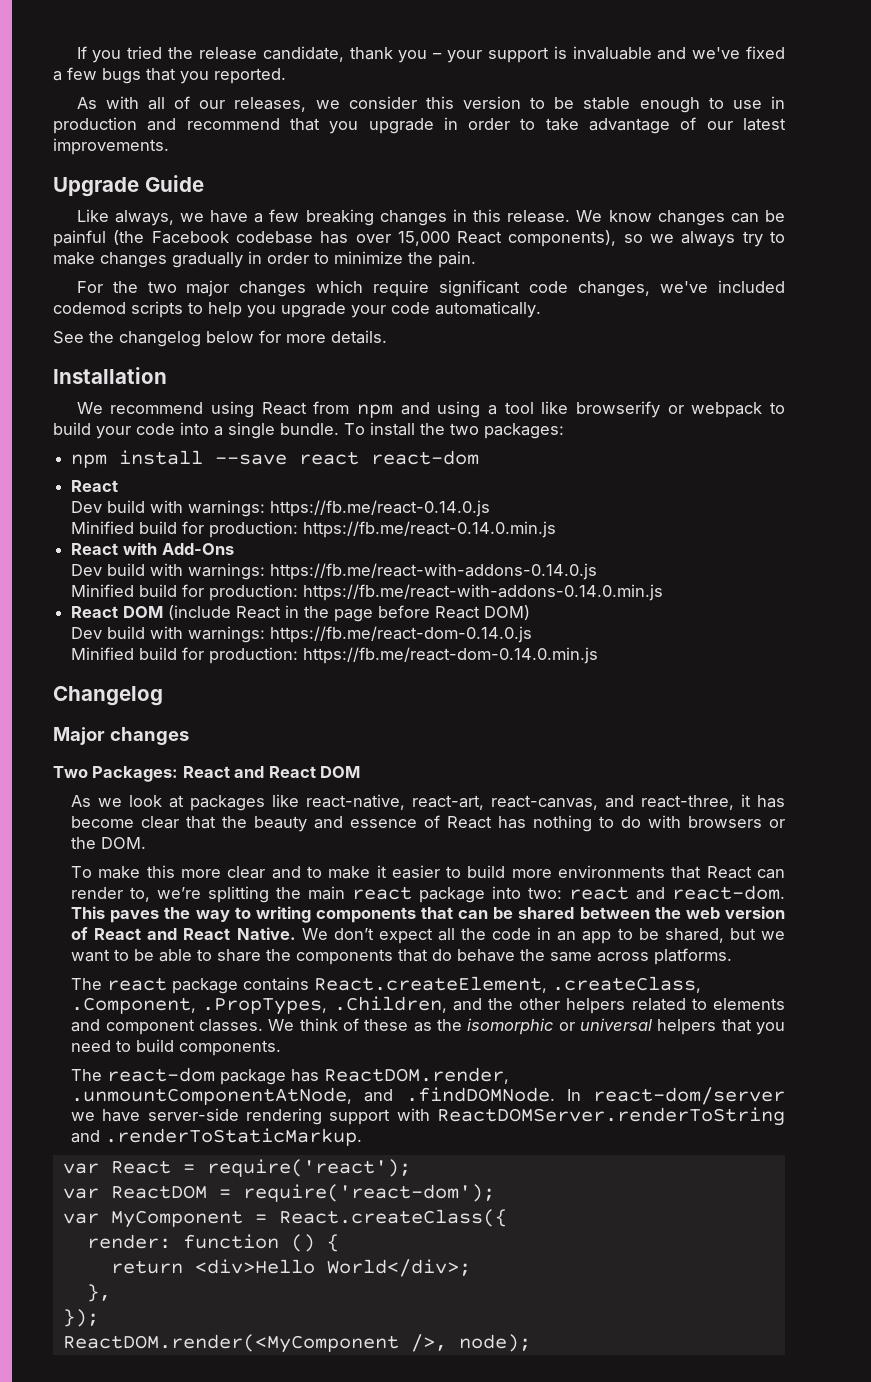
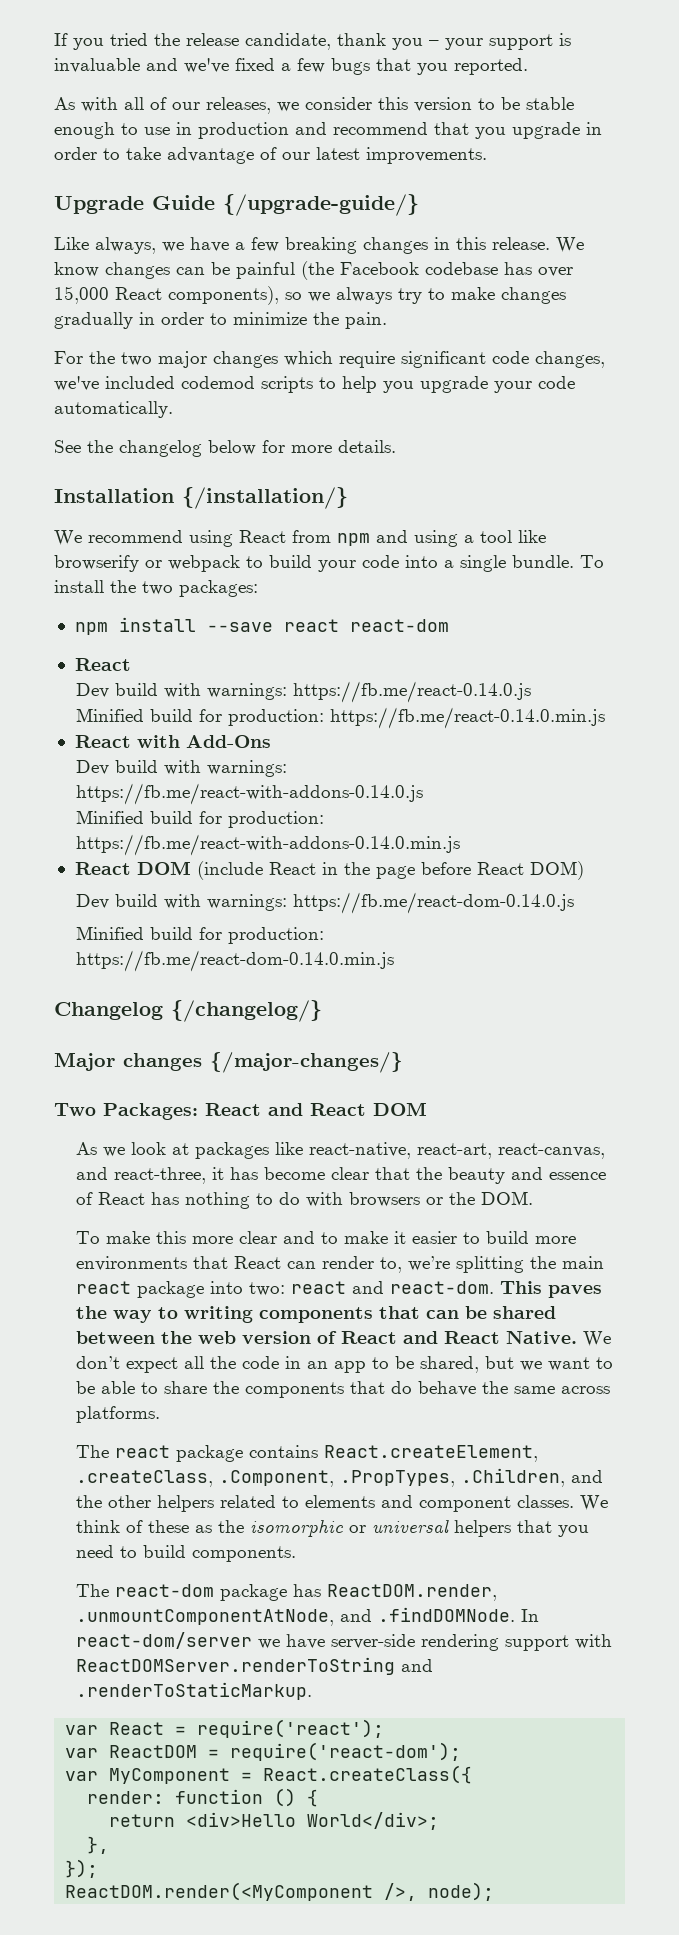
(204, 183) none -> [223,194,419,216] {/upgrade-guide/}
(167, 375) none -> [182,487,348,509] {/installation/}
(163, 696) none -> [171,1000,322,1022] {/changelog/}
(189, 736) none -> [210,1052,403,1073] {/major-changes/}

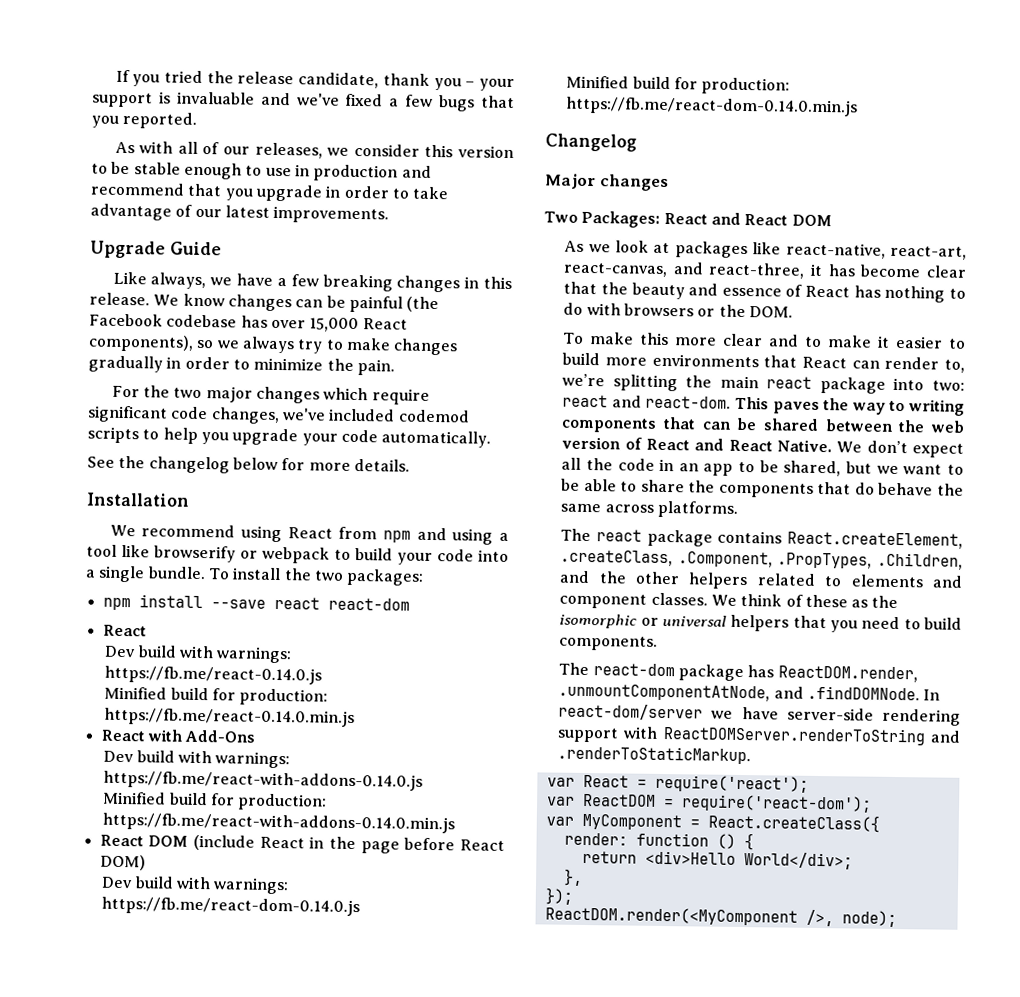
[223,194,419,216] {/upgrade-guide/} -> (222, 248) none
[182,487,348,509] {/installation/} -> (190, 499) none
[171,1000,322,1022] {/changelog/} -> (637, 142) none
[210,1052,403,1073] {/major-changes/} -> (669, 183) none

